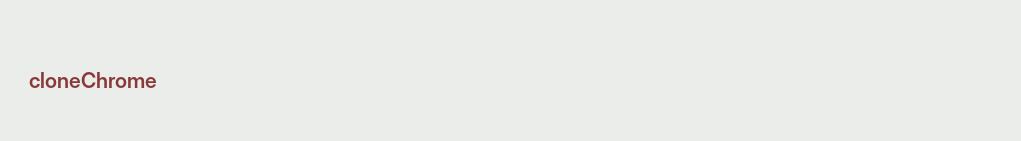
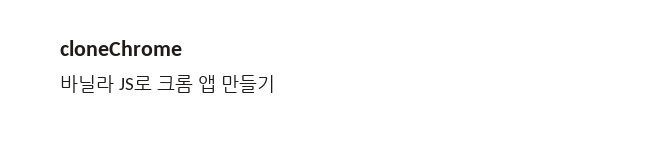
(157, 80) none -> [60,75,275,93] // 바닐라 JS로 크롬 앱 만들기

